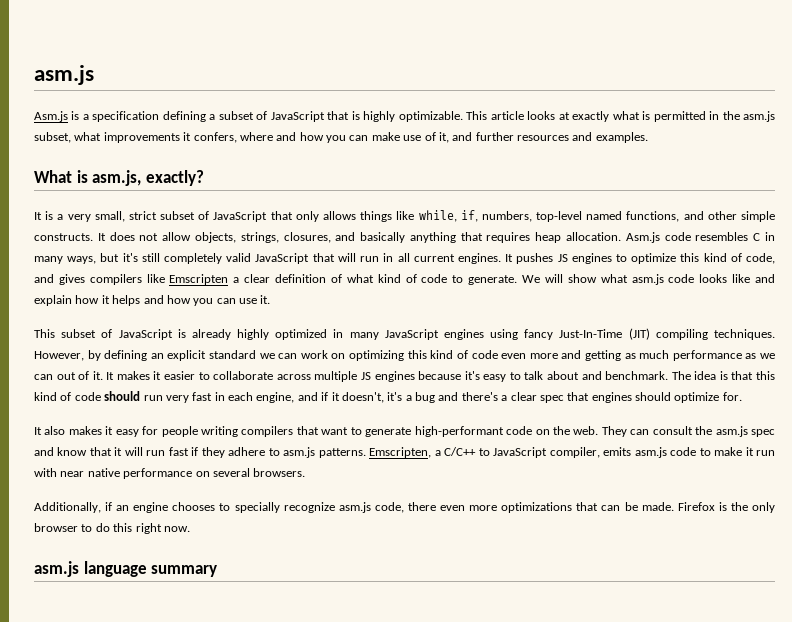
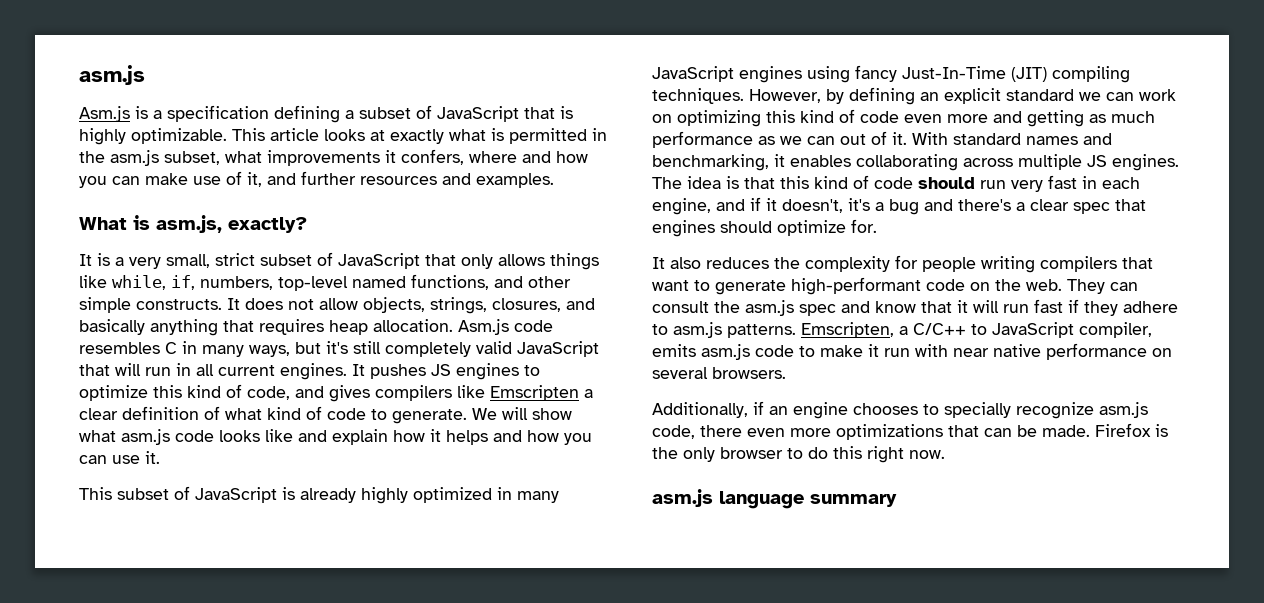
[106,371,669,382] It makes it easier to collaborate across multiple JS engines because it's easy to talk about and benchmark. -> [912,132,1112,145] [652,154,1179,171] With standard names and benchmarking, it enables collaborating across multiple JS engines.
[68,426,139,437] makes it easy -> [706,256,890,272] reduces the complexity

